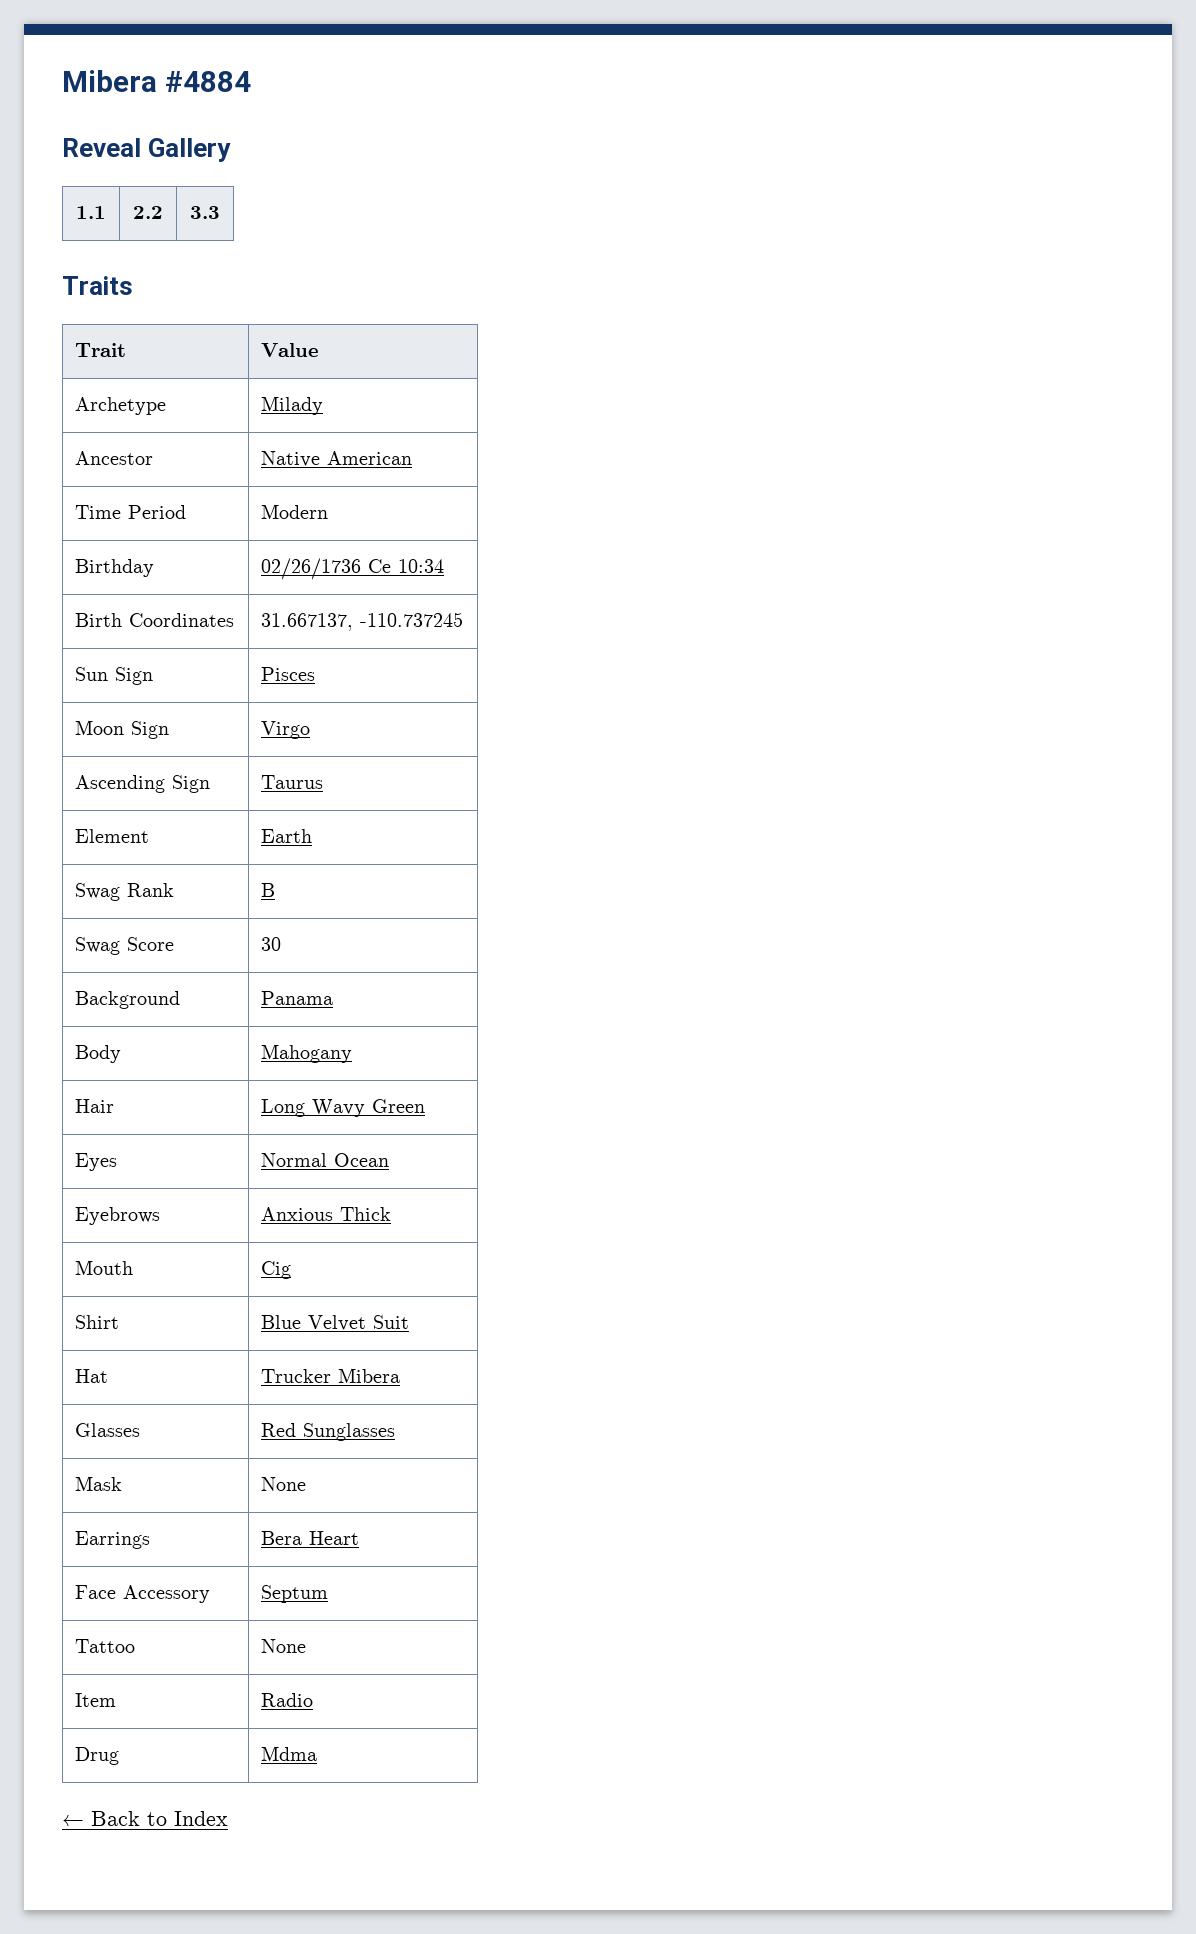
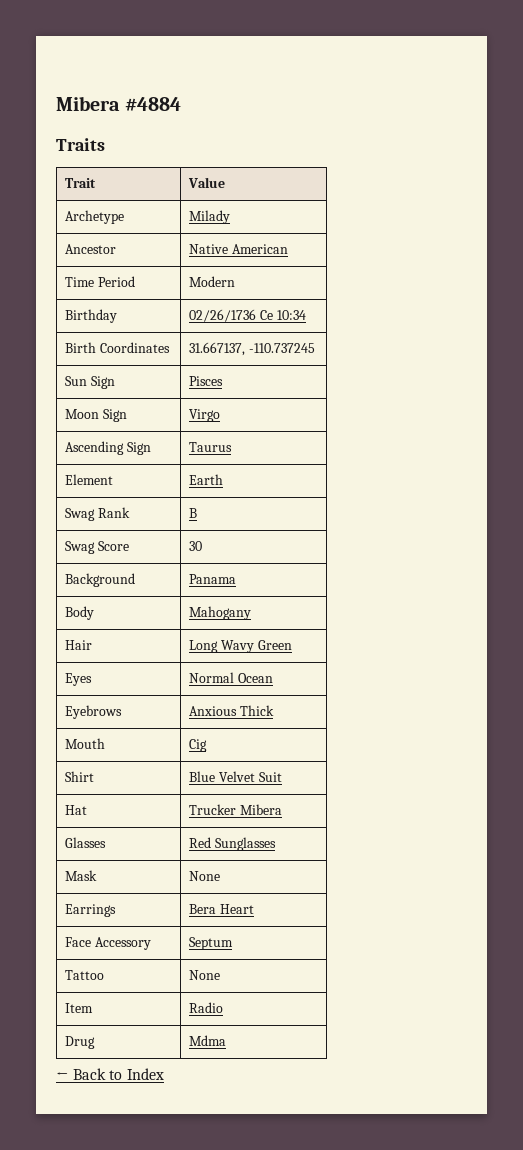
[62,138,232,162] [76,206,106,219] [133,206,163,219] [190,206,220,219] // Reveal Gallery // 1.1 | 2.2 | 3.3 -> (182, 104) none

